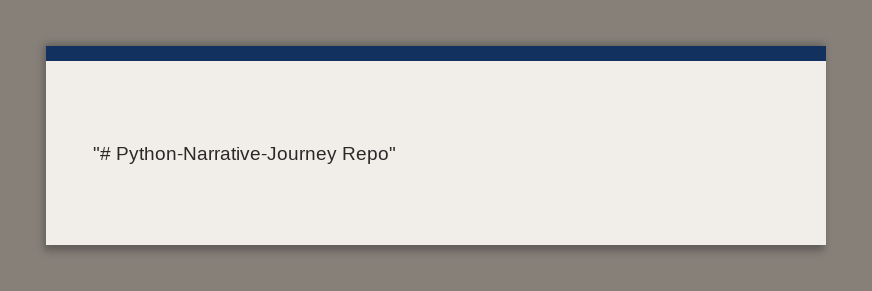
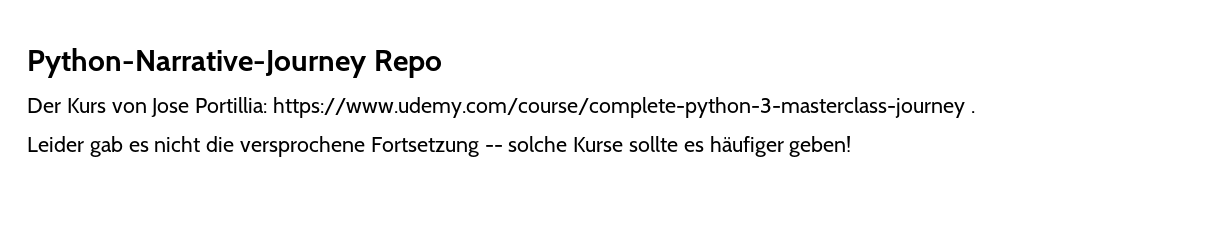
[93,147,397,164] "# Python-Narrative-Journey Repo" -> [27,48,443,78] [27,97,975,118] [27,136,852,157] Python-Narrative-Journey Repo // Der Kurs von Jose Portillia: https://www.udemy.com/course/complete-python-3-masterclass-journey . // Leider gab es nicht die versprochene Fortsetzung -- solche Kurse sollte es häufiger geben!

